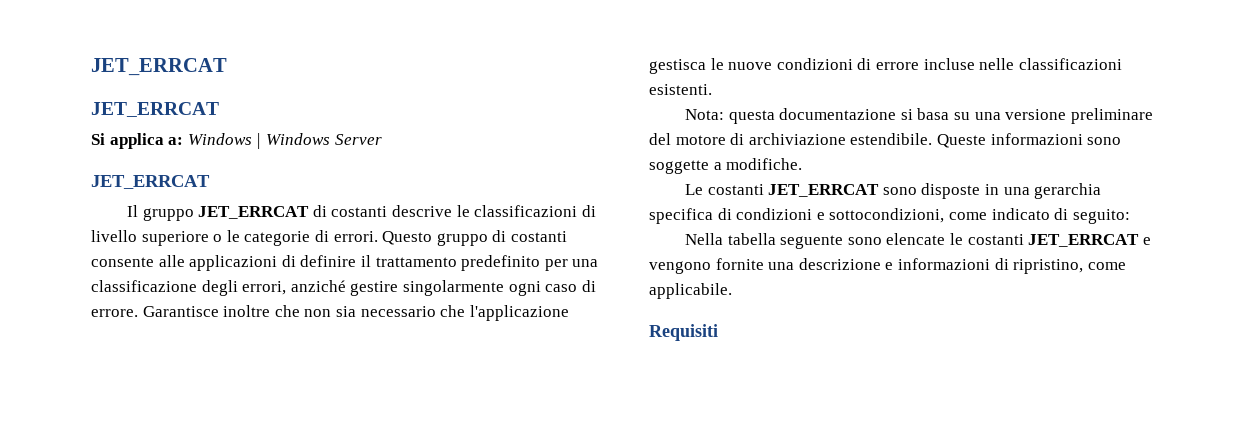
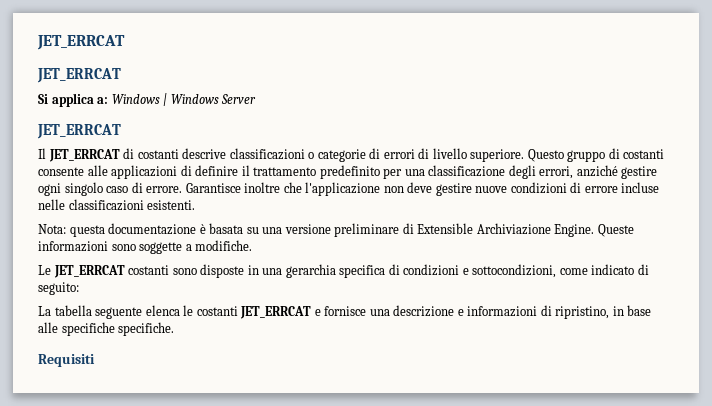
[142,208,194,221] gruppo -> (46, 153) none
[456,205,596,217] [91,230,378,246] le classificazioni di livello superiore o le categorie di errori. -> [229,148,525,162] classificazioni o categorie di errori di livello superiore.
[402,280,541,296] singolarmente ogni -> [38,182,103,196] ogni singolo
[304,305,569,321] [649,58,724,74] non sia necessario che l'applicazione gestisca le -> [305,182,472,196] l'applicazione non deve gestire
[900,108,950,120] si basa -> [199,223,244,234] è basata
[649,133,933,145] del motore di archiviazione estendibile. -> [402,223,595,237] di Extensible Archiviazione Engine.
[707,184,880,197] costanti JET_ERRCAT -> [53,265,170,278] JET_ERRCAT costanti
[685,233,724,245] Nella -> [38,306,51,316] La
[847,233,946,245] sono elencate -> [145,305,180,316] elenca
[649,258,764,274] vengono fornite -> [324,306,367,316] fornisce
[1087,262,1126,270] [649,283,732,299] come applicabile. -> [612,305,652,316] [38,322,175,336] in base alle specifiche specifiche.

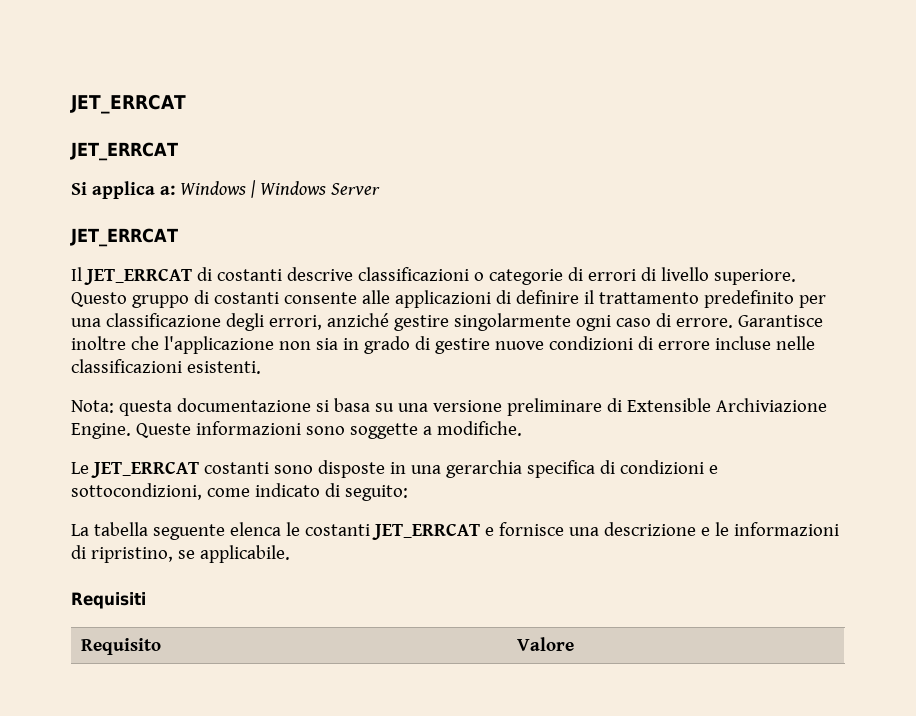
[38,182,103,196] ogni singolo -> [453,313,611,331] singolarmente ogni
[407,182,433,193] deve -> [315,336,430,354] sia in grado di
[199,223,244,234] è basata -> [315,398,370,412] si basa
(464, 312) none -> [714,522,729,536] le
[612,305,652,316] [38,322,175,336] in base alle specifiche specifiche. -> [177,545,290,563] se applicabile.
(95, 360) none -> [80,638,161,655] [516,637,574,651] // Requisito | Valore

